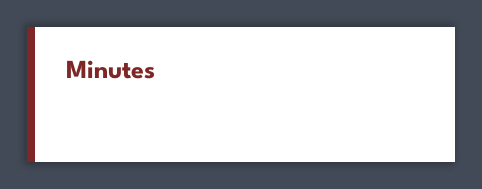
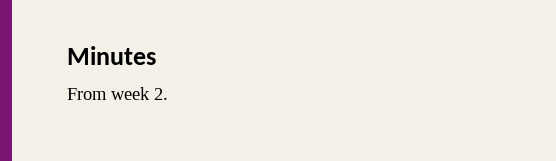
(155, 69) none -> [67,87,168,100] // From week 2.

